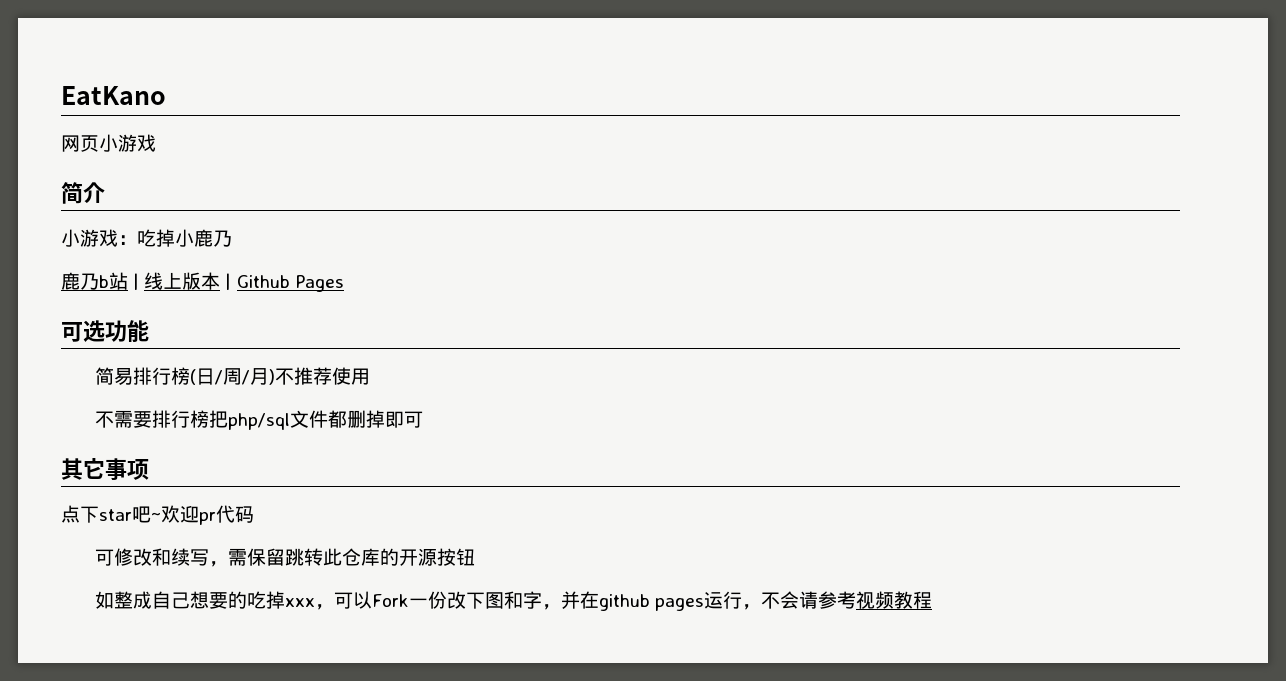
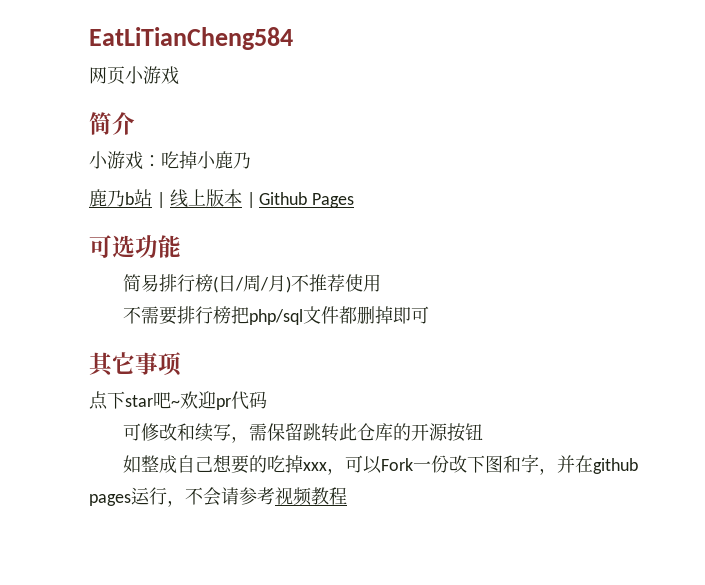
[61,86,166,105] EatKano -> [89,27,293,50] EatLiTianCheng584

